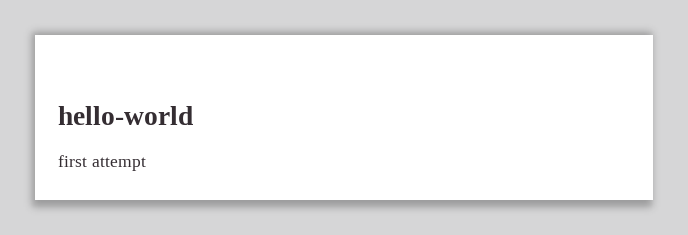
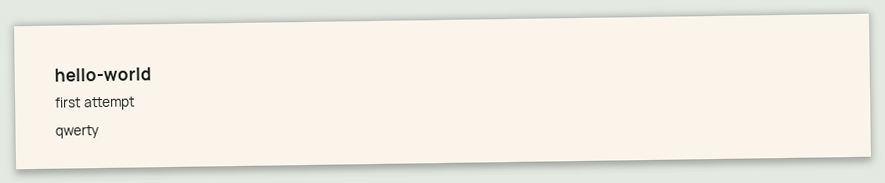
(146, 164) none -> [55,125,99,139] // qwerty

